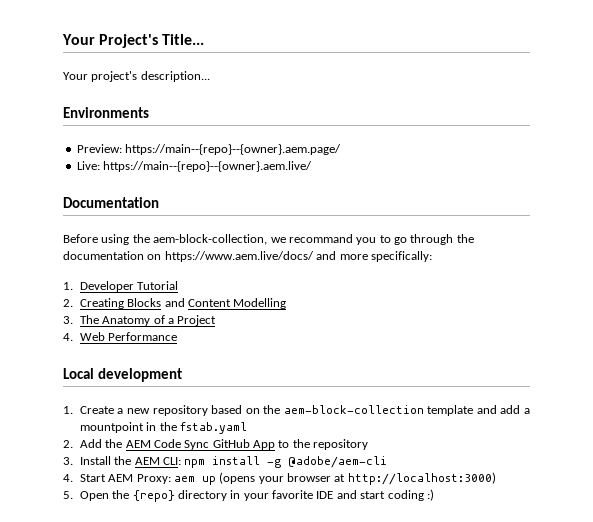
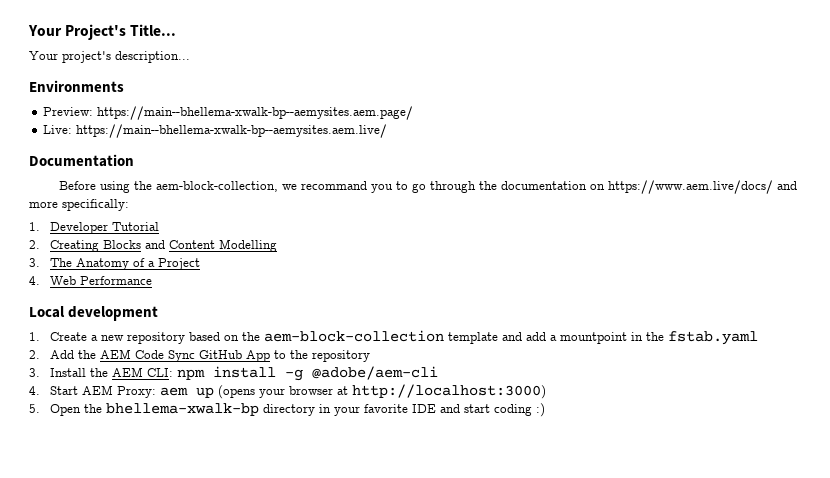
[125,144,342,155] https://main--{repo}--{owner}.aem.page/ -> [97,106,414,120] https://main--bhellema-xwalk-bp--aemysites.aem.page/
[103,161,313,172] https://main--{repo}--{owner}.aem.live/ -> [76,124,388,138] https://main--bhellema-xwalk-bp--aemysites.aem.live/
[132,490,175,502] {repo} -> [105,403,259,416] bhellema-xwalk-bp

